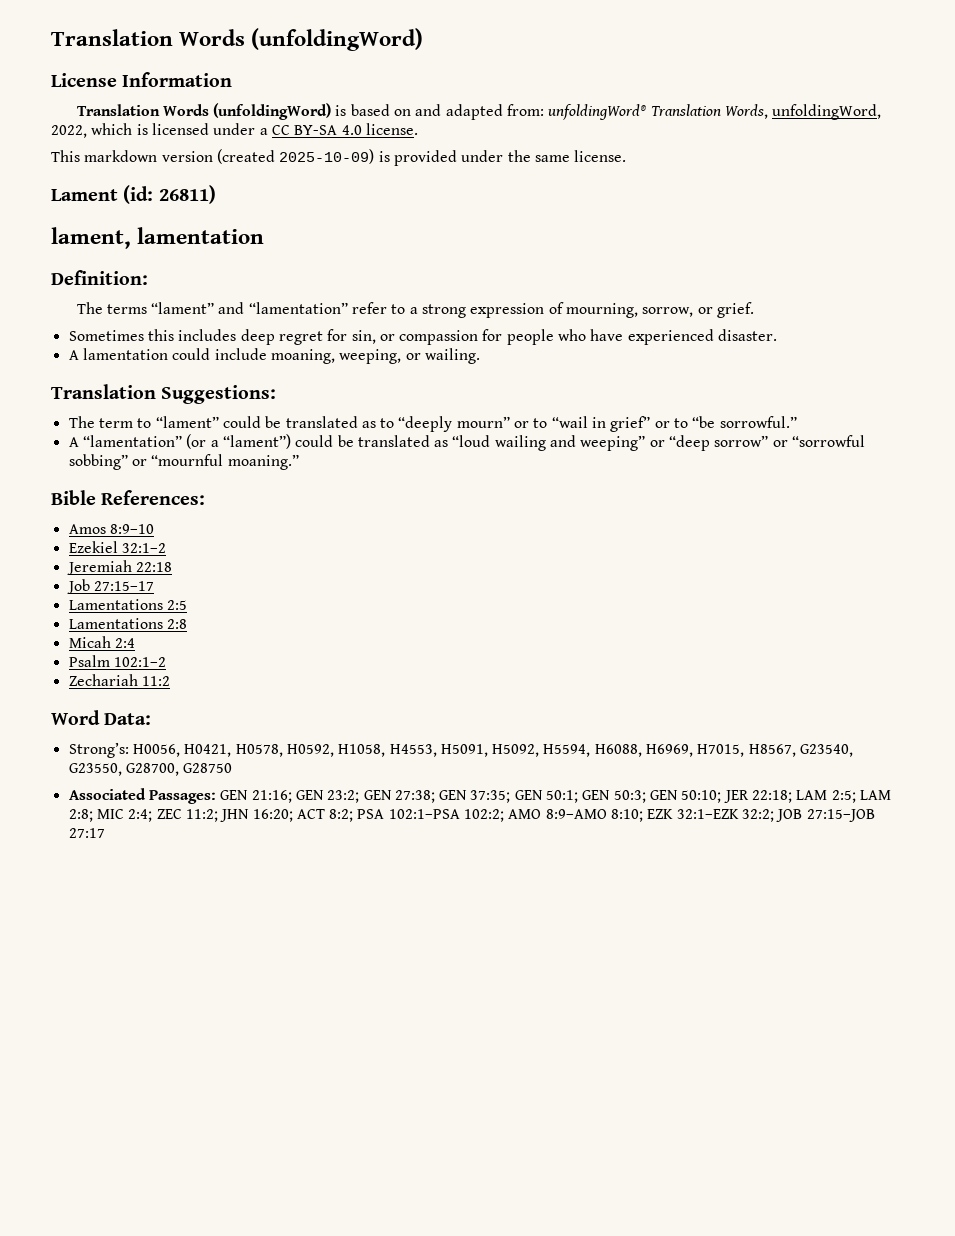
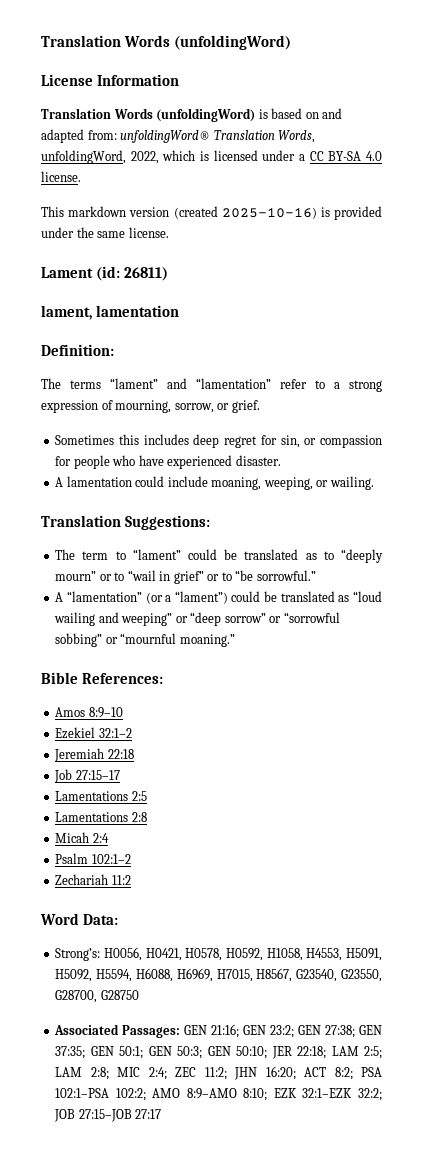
[279,149,375,164] 2025-10-09) -> [221,207,317,219] 2025-10-16)

